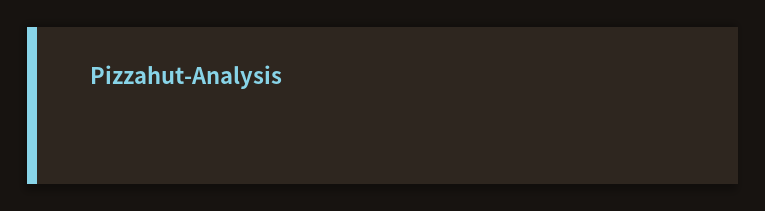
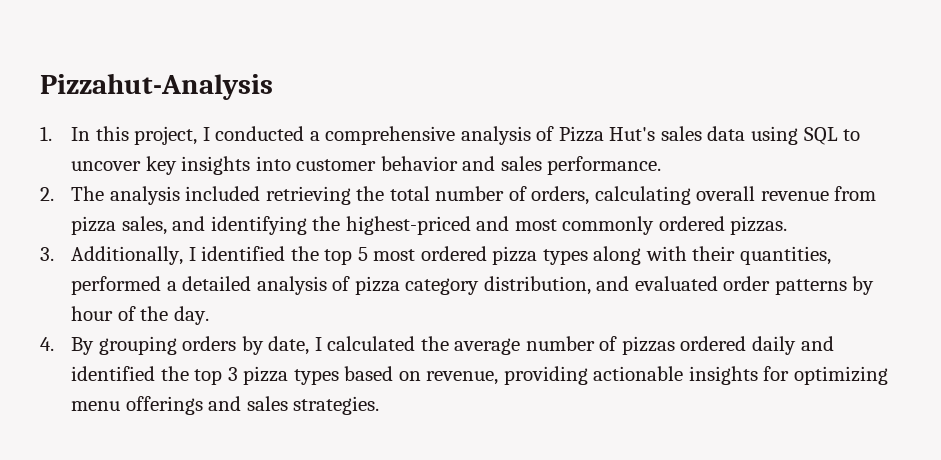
(282, 77) none -> [40,126,861,145] [71,156,662,175] [40,186,877,205] [71,216,788,235] [40,246,832,265] [71,276,875,295] [71,306,209,325] [40,336,834,355] [71,366,889,385] [71,396,380,415] // 1. In this project, I conducted a comprehensive analysis of Pizza Hut's sales data using SQL to uncover key insights into customer behavior and sales performance. // 2. The analysis included retrieving the total number of orders, calculating overall revenue from pizza sales, and identifying the highest-priced and most commonly ordered pizzas. // 3. Additionally, I identified the top 5 most ordered pizza types along with their quantities, performed a detailed analysis of pizza category distribution, and evaluated order patterns by hour of the day. // 4. By grouping orders by date, I calculated the average number of pizzas ordered daily and identified the top 3 pizza types based on revenue, providing actionable insights for optimizing menu offerings and sales strategies.

